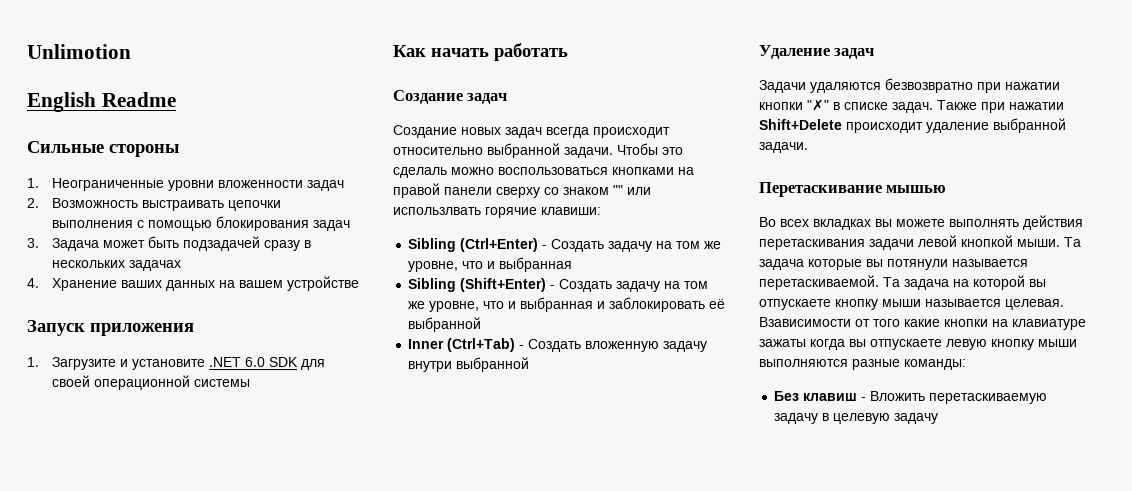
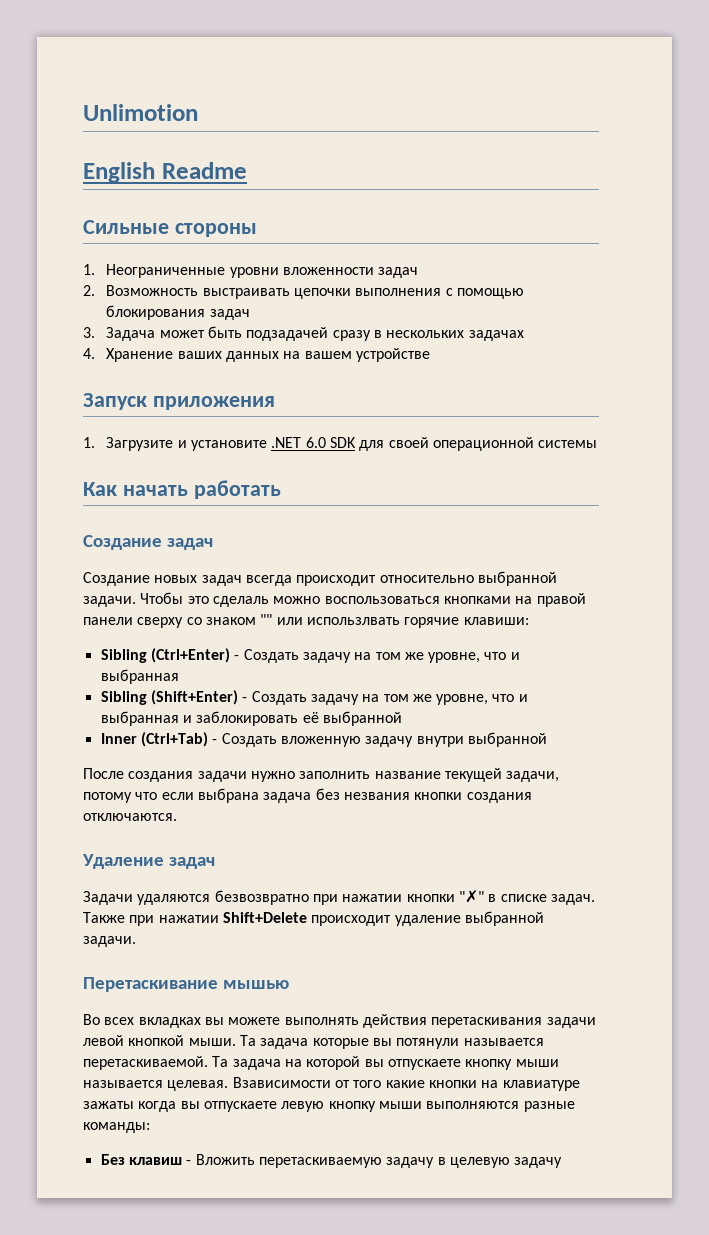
(530, 364) none -> [83,768,560,782] [83,788,532,803] [83,813,177,821] // После создания задачи нужно заполнить название текущей задачи, потому что если выбрана задача без незвания кнопки создания отключаются.

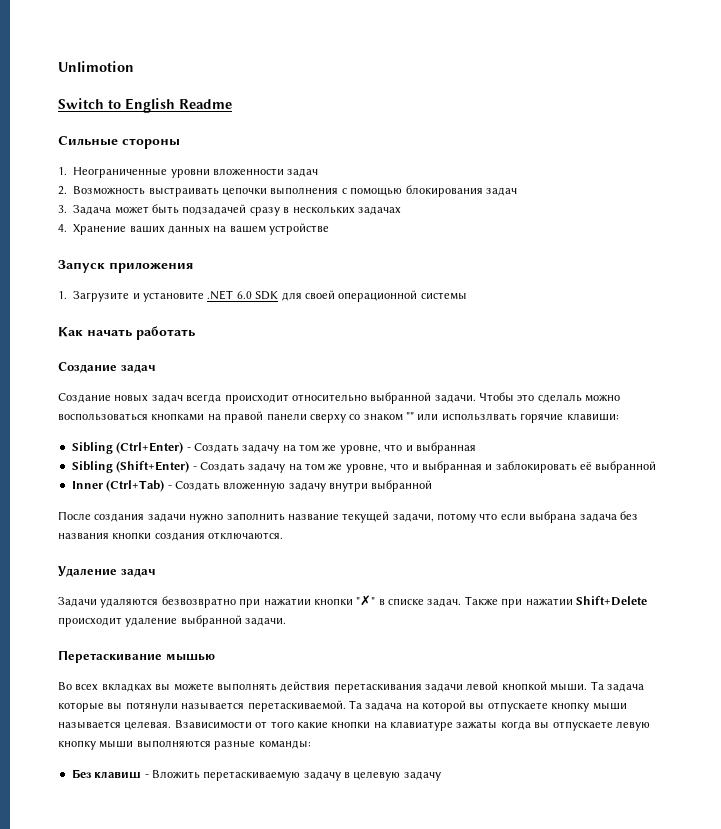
(198, 112) none -> [58,98,121,109] Switch to
[343,792,410,800] незвания -> [58,533,109,540] названия

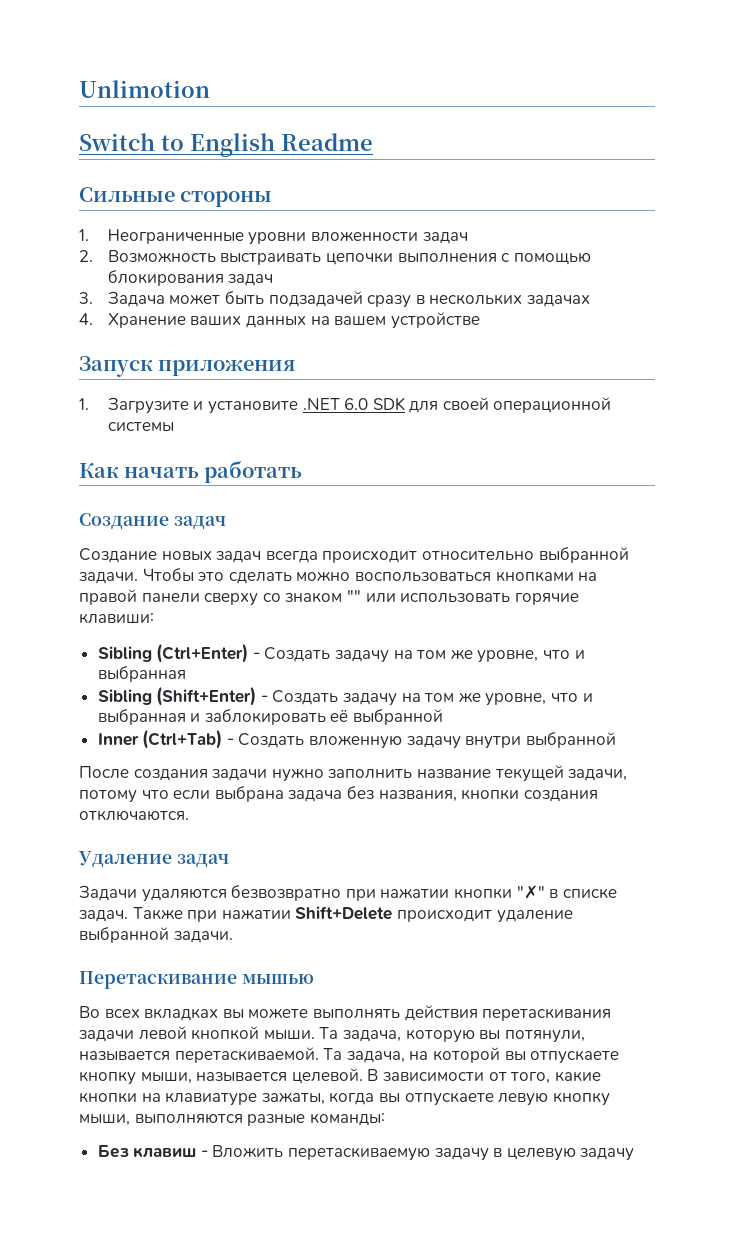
[537,394,582,403] сделаль -> [228,572,292,584] сделать
[441,413,517,421] использлвать -> [400,593,511,603] использовать
[58,533,109,540] названия -> [378,790,457,802] названия,
[606,683,644,692] [58,702,178,712] задача которые вы потянули -> [342,1029,585,1043] задача, которую вы потянули,
[365,702,403,711] задача -> [346,1051,405,1063] задача,
[592,703,627,710] [58,720,294,730] мыши называется целевая. Взависимости от того -> [140,1068,551,1084] мыши, называется целевой. В зависимости от того,
[456,721,498,729] зажаты -> [261,1092,325,1105] зажаты,
[99,741,134,748] мыши -> [79,1114,130,1126] мыши,

